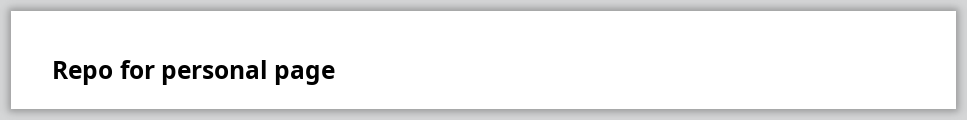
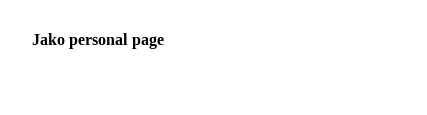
[52,60,155,85] Repo for -> [32,33,65,45] Jako

